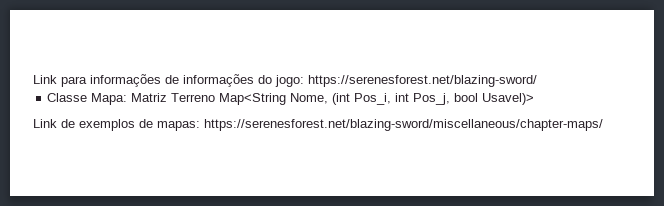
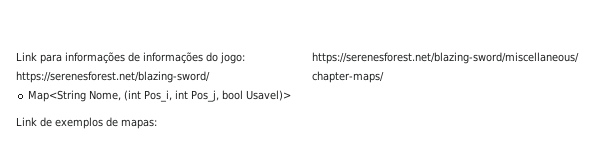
[47,93,216,105] Classe Mapa: Matriz Terreno -> (210, 77) none

